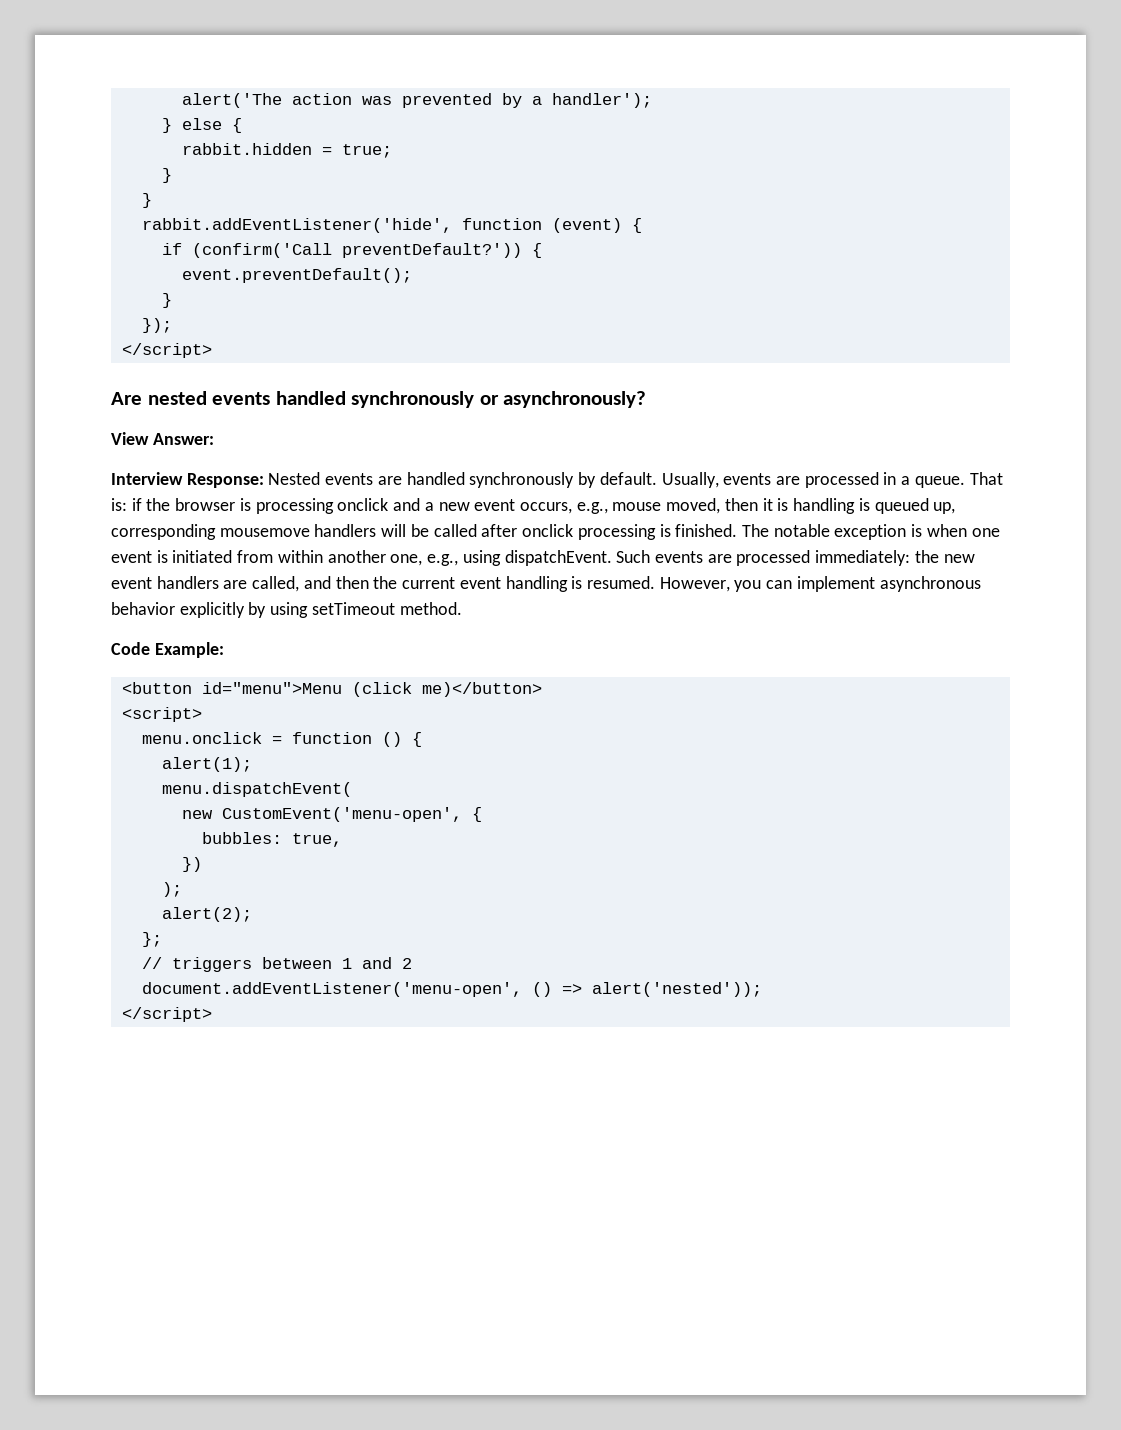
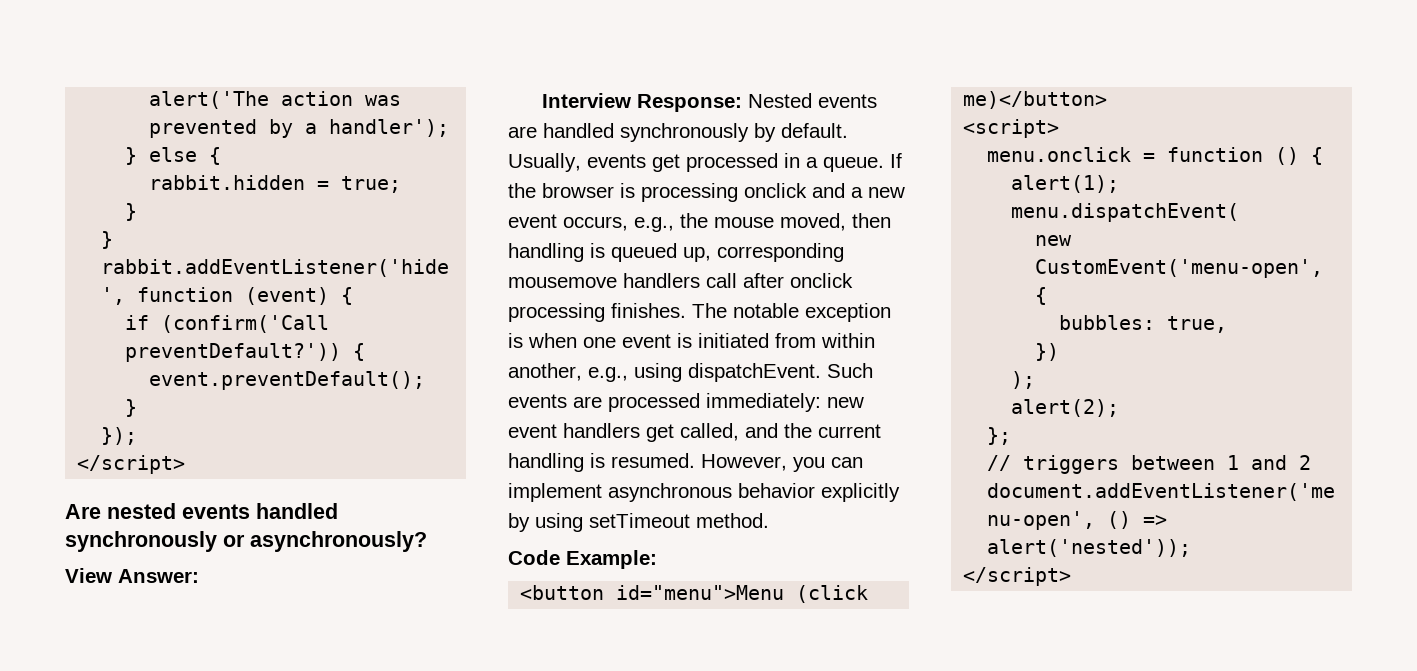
[775,476,800,485] are -> [652,154,680,172] get
[969,472,1003,485] [111,498,142,511] That is: if -> [890,153,902,168] If
(608, 508) none -> [680,213,708,228] the
[762,498,789,511] it is -> (891, 220) none
[381,524,477,537] will be called -> [706,273,737,288] call
[659,524,738,537] is finished. -> [611,303,686,318] finishes.
[327,550,423,566] another one, -> [508,363,582,381] another,
[914,550,939,563] the -> (821, 402) none
[223,580,248,589] are -> [646,424,674,442] get
[335,576,369,589] then -> (778, 430) none
[459,577,501,589] event -> (881, 431) none

